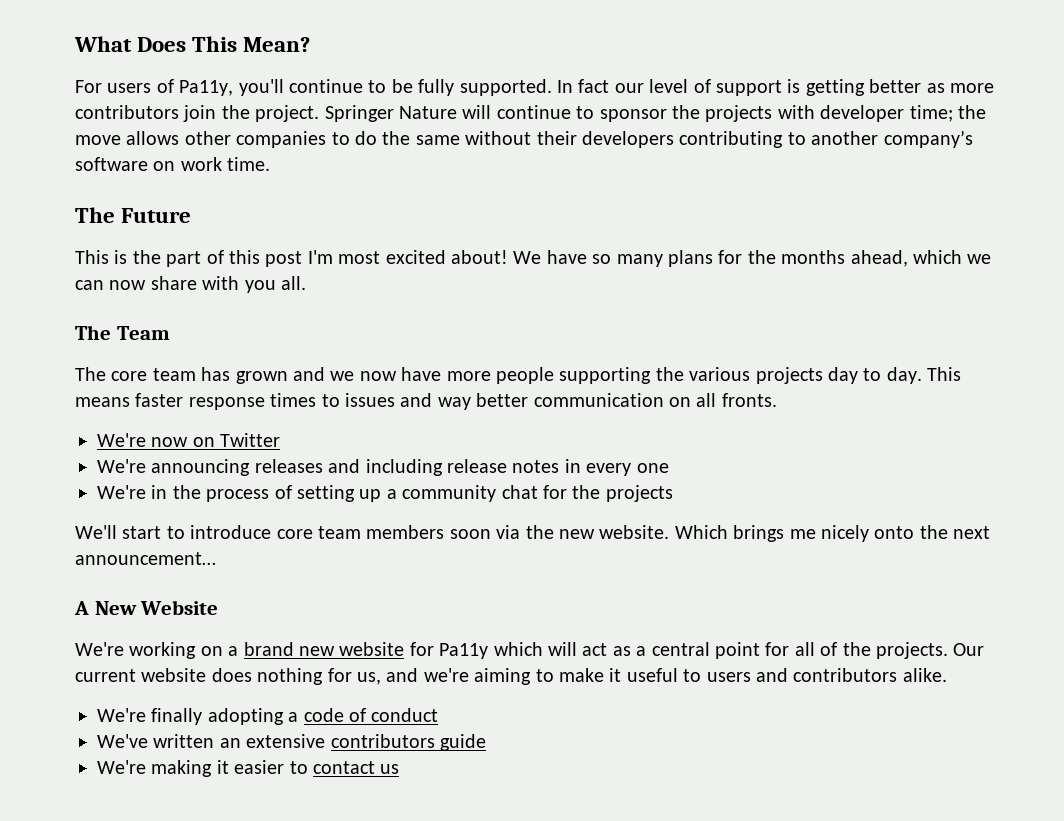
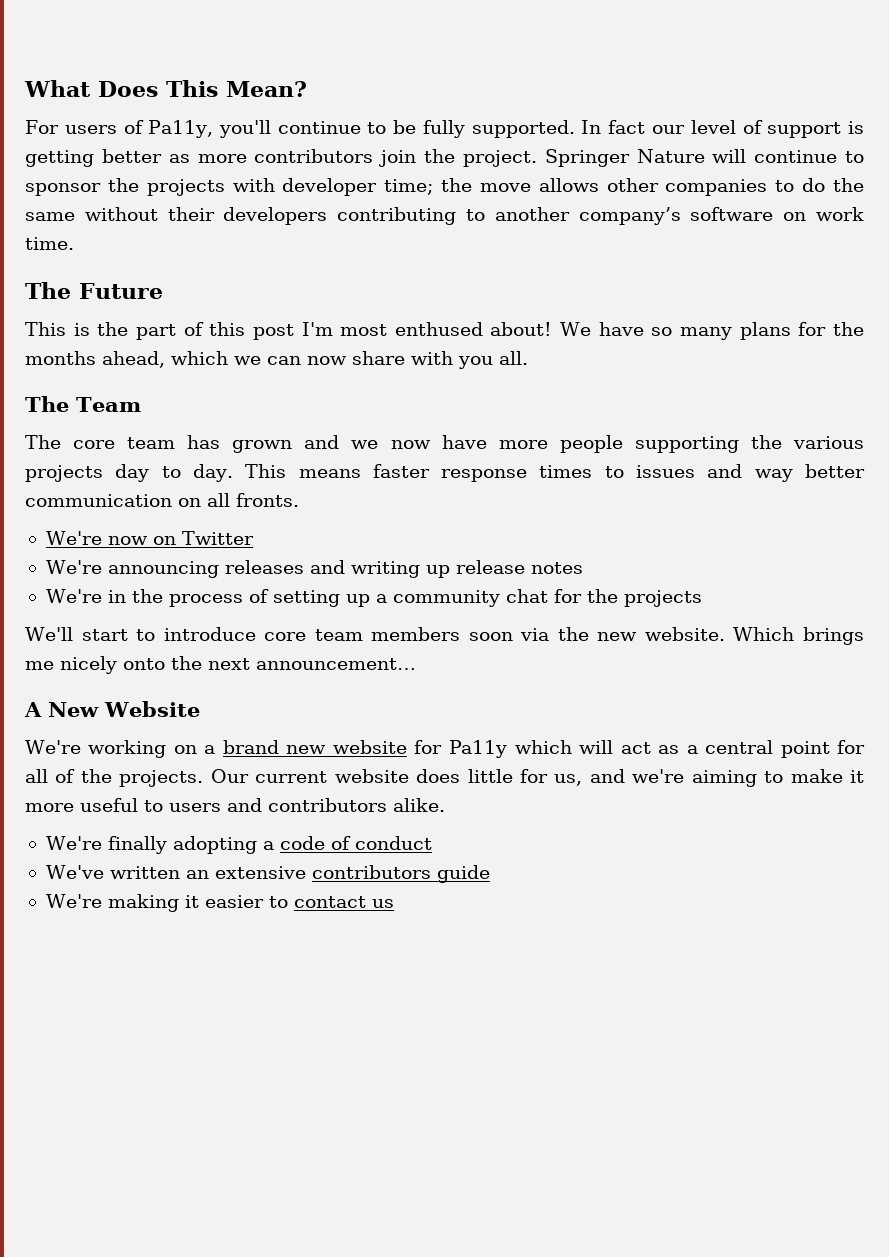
[385,250,446,264] excited -> [394,322,483,336] enthused
[365,459,443,476] including -> [350,561,450,578] writing up
[564,459,669,476] in every one -> (583, 568) none
[257,668,324,685] nothing -> [467,769,513,783] little
(622, 675) none -> [25,803,74,812] more

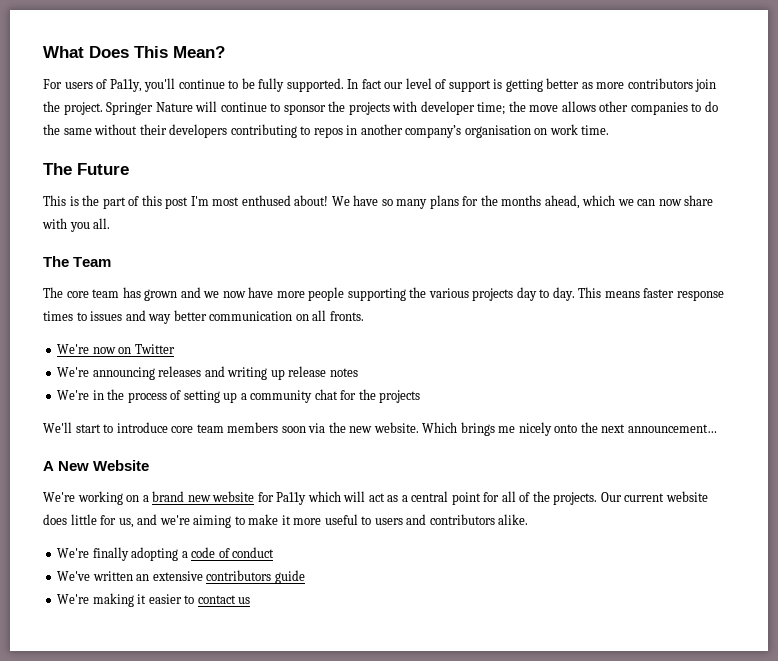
(486, 215) none -> [313,125,358,138] repos in
[690,207,774,221] software -> [464,125,531,138] organisation

